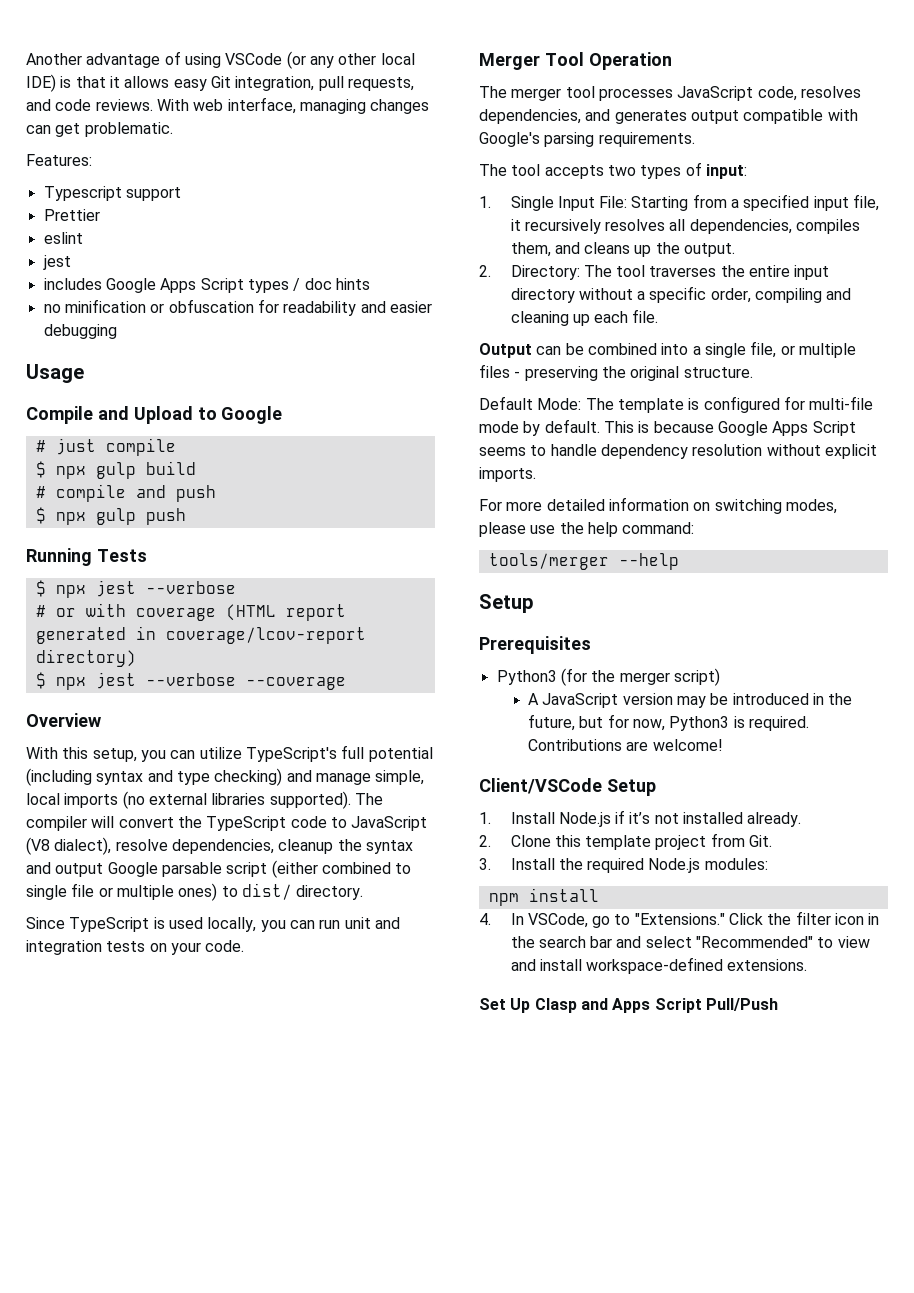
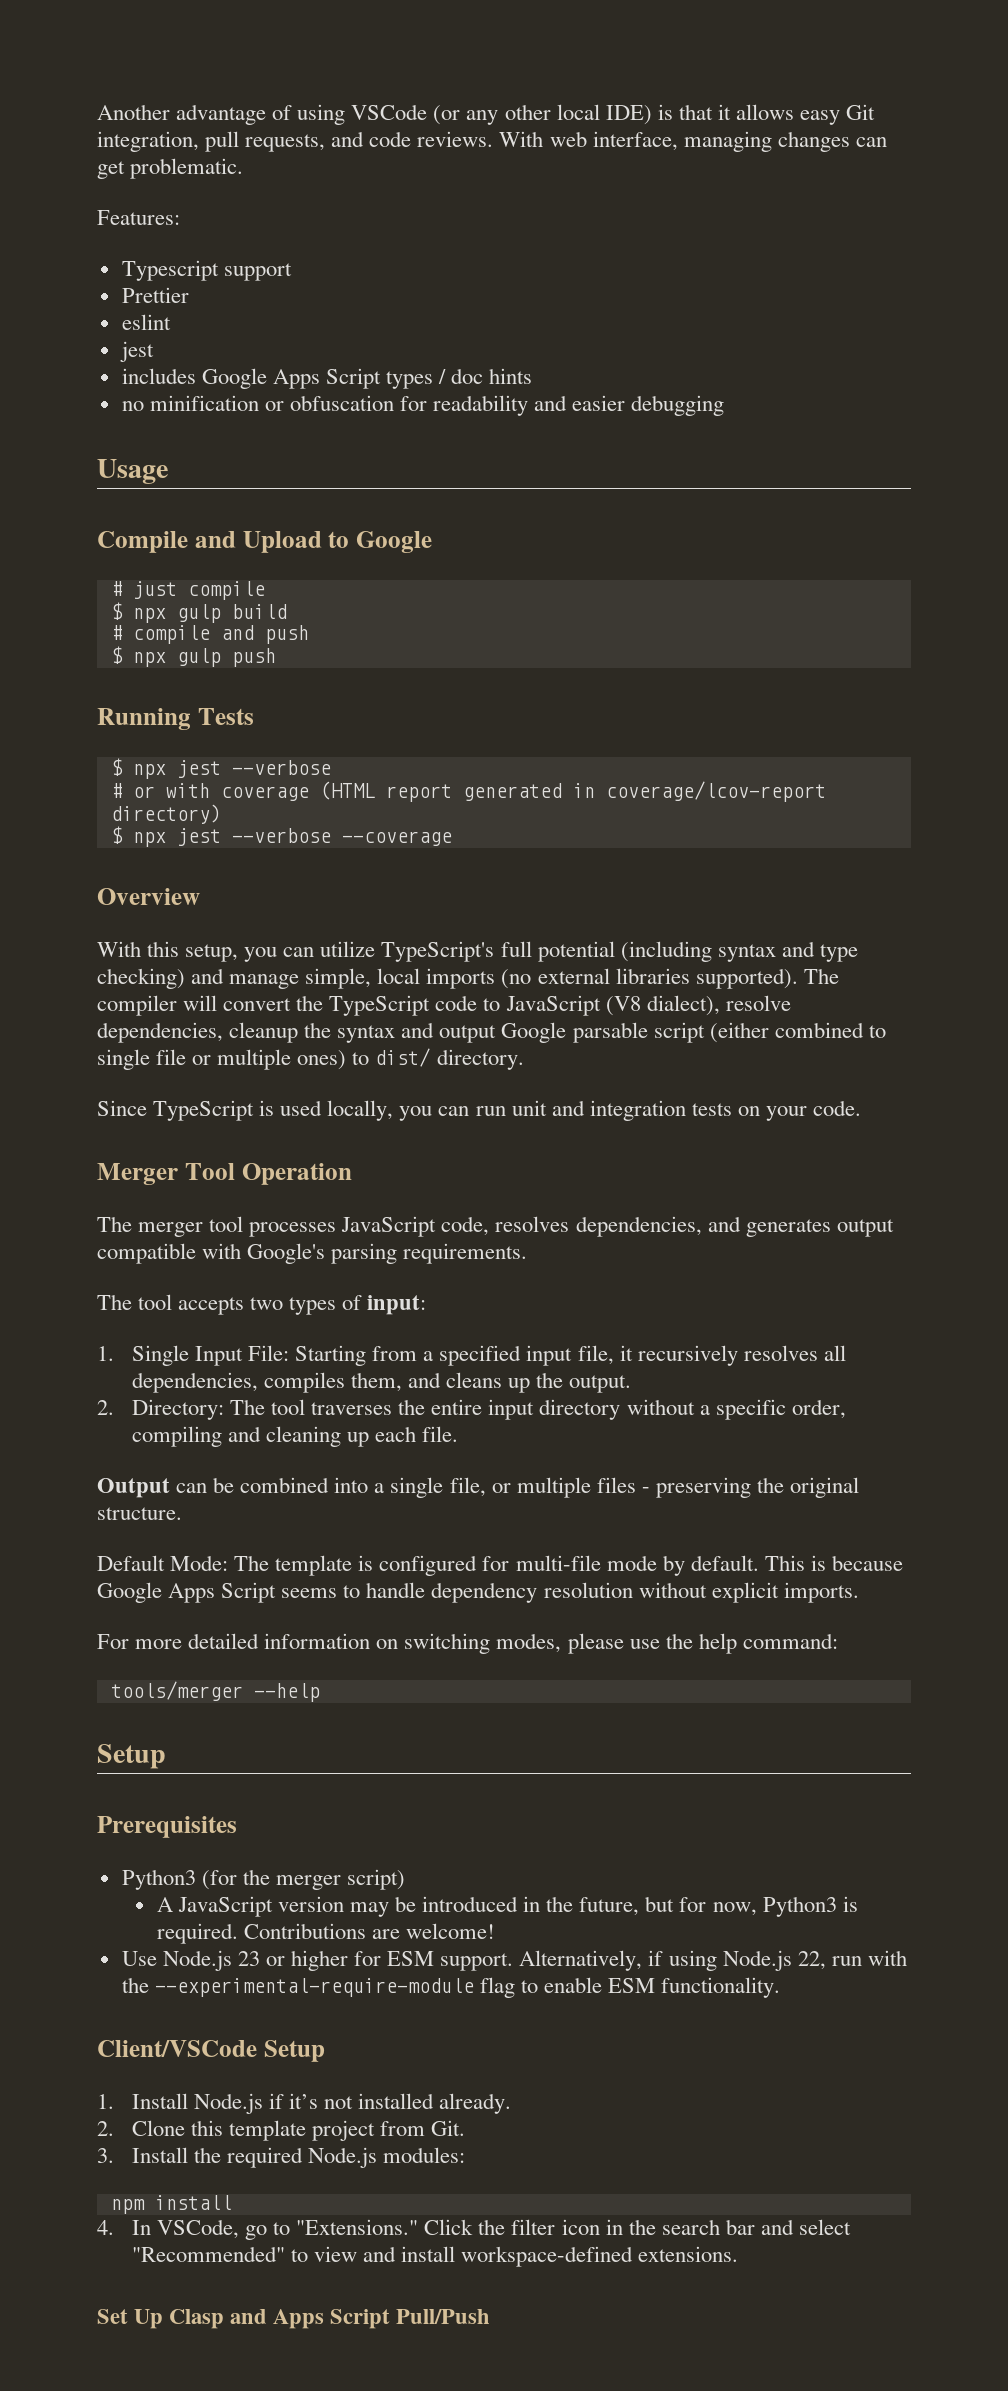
(723, 745) none -> [121,1950,907,1971] [121,1977,781,1998] // Use Node.js 23 or higher for ESM support. Alternatively, if using Node.js 22, run with the --experimental-require-module flag to enable ESM functionality.

